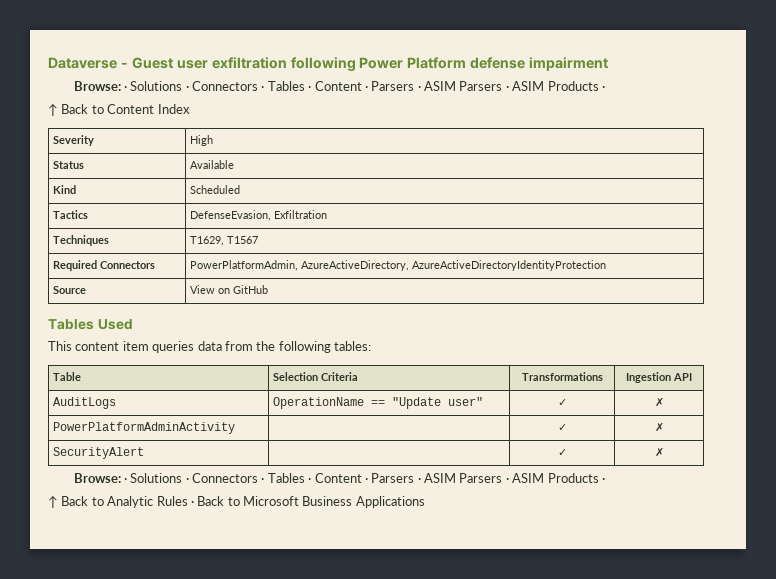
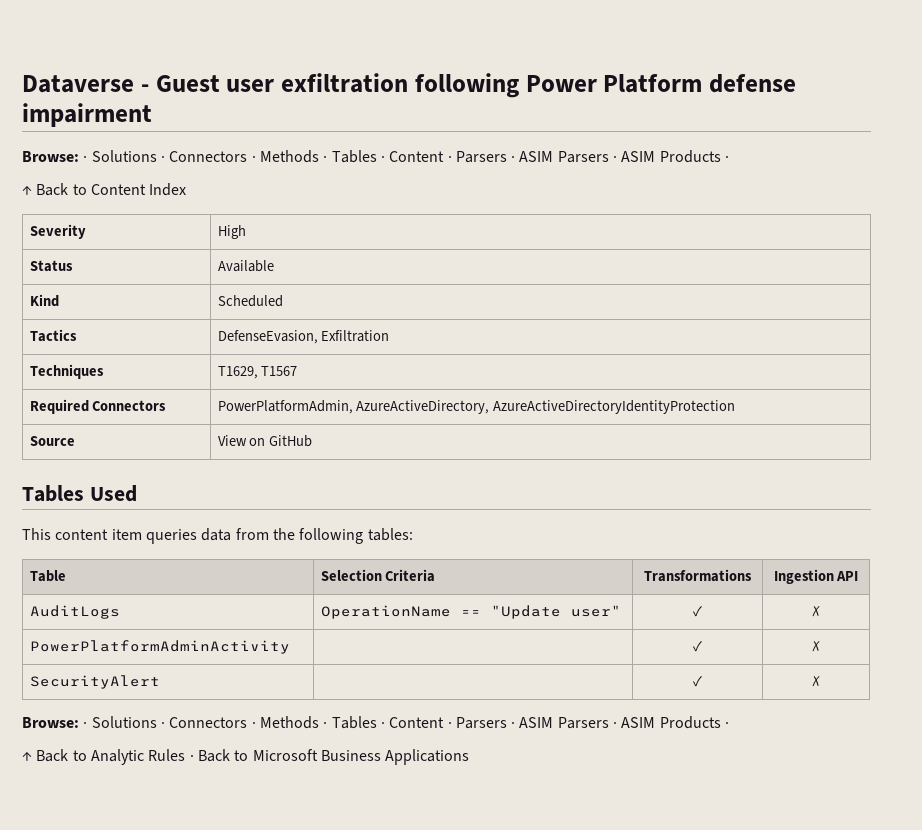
(265, 88) none -> [259,150,328,163] Methods ·
(265, 480) none -> [259,716,328,729] Methods ·

